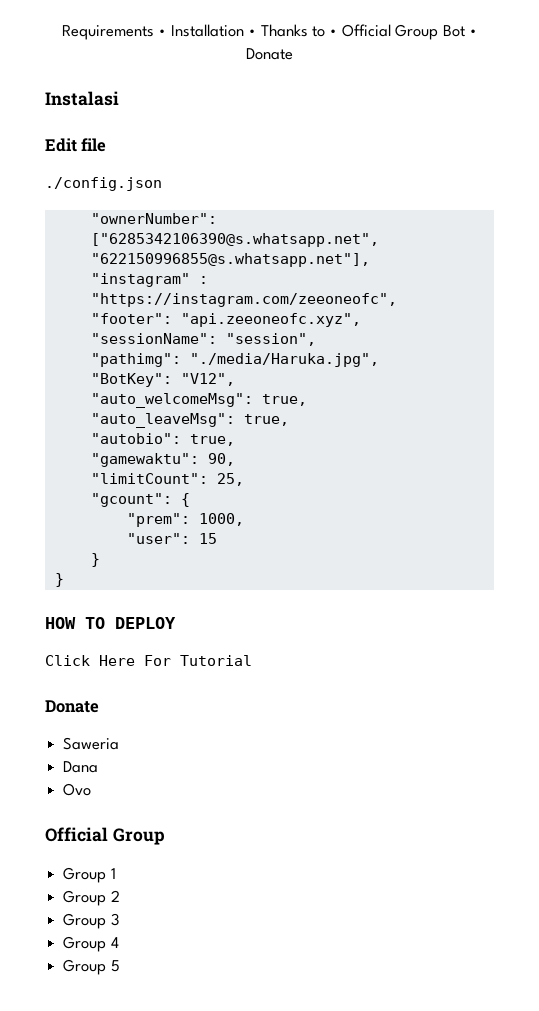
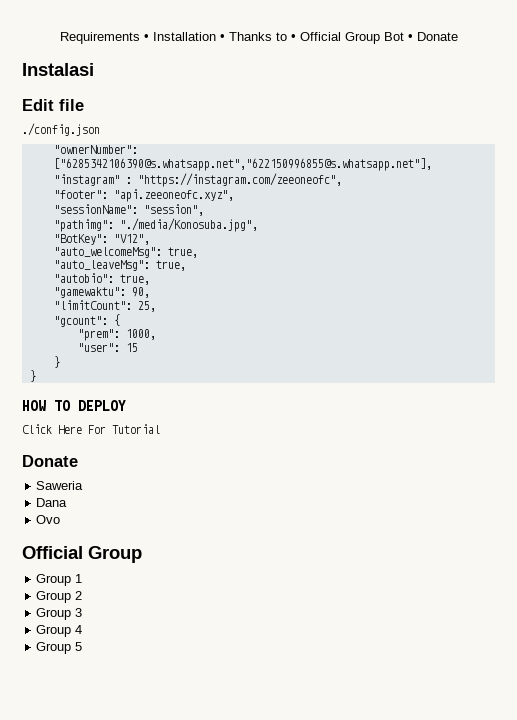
[189,353,379,367] "./media/Haruka.jpg", -> [119,218,258,232] "./media/Konosuba.jpg",

